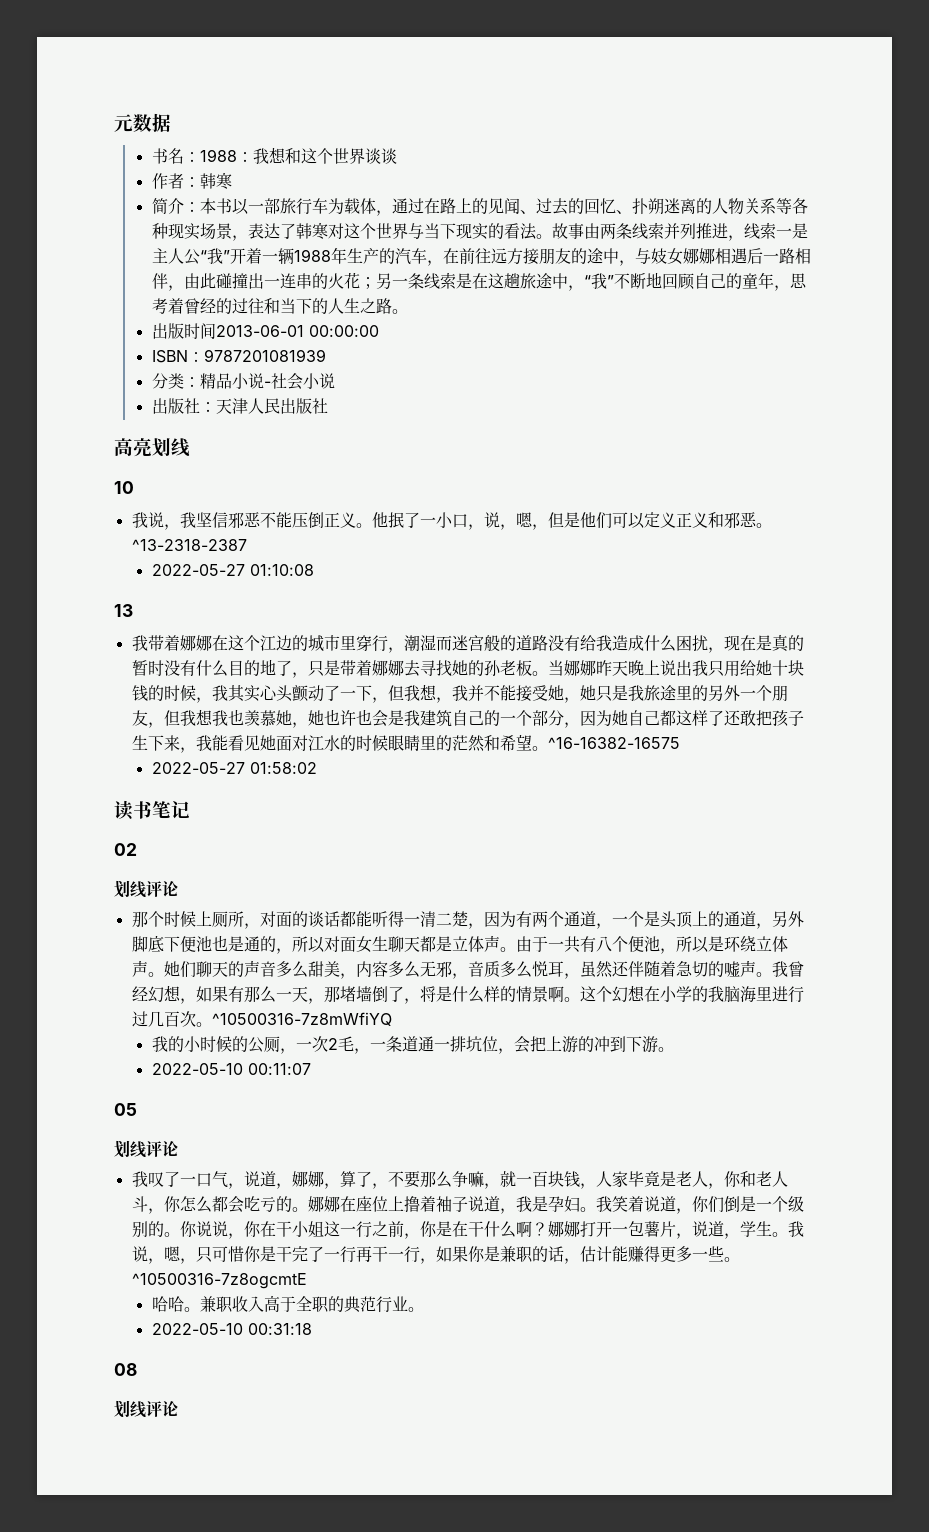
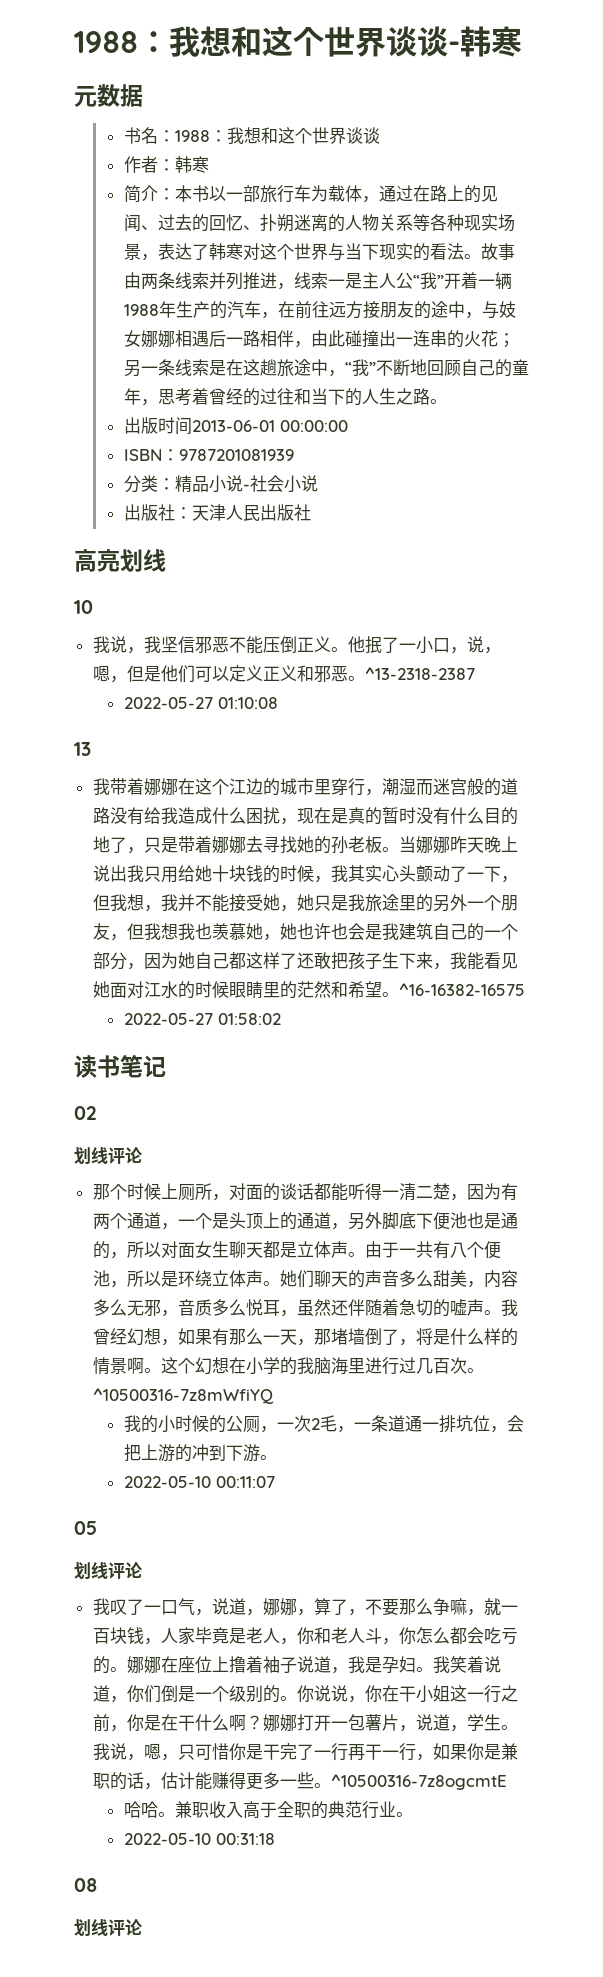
(114, 123) none -> [74,26,522,57] 1988：我想和这个世界谈谈-韩寒 //

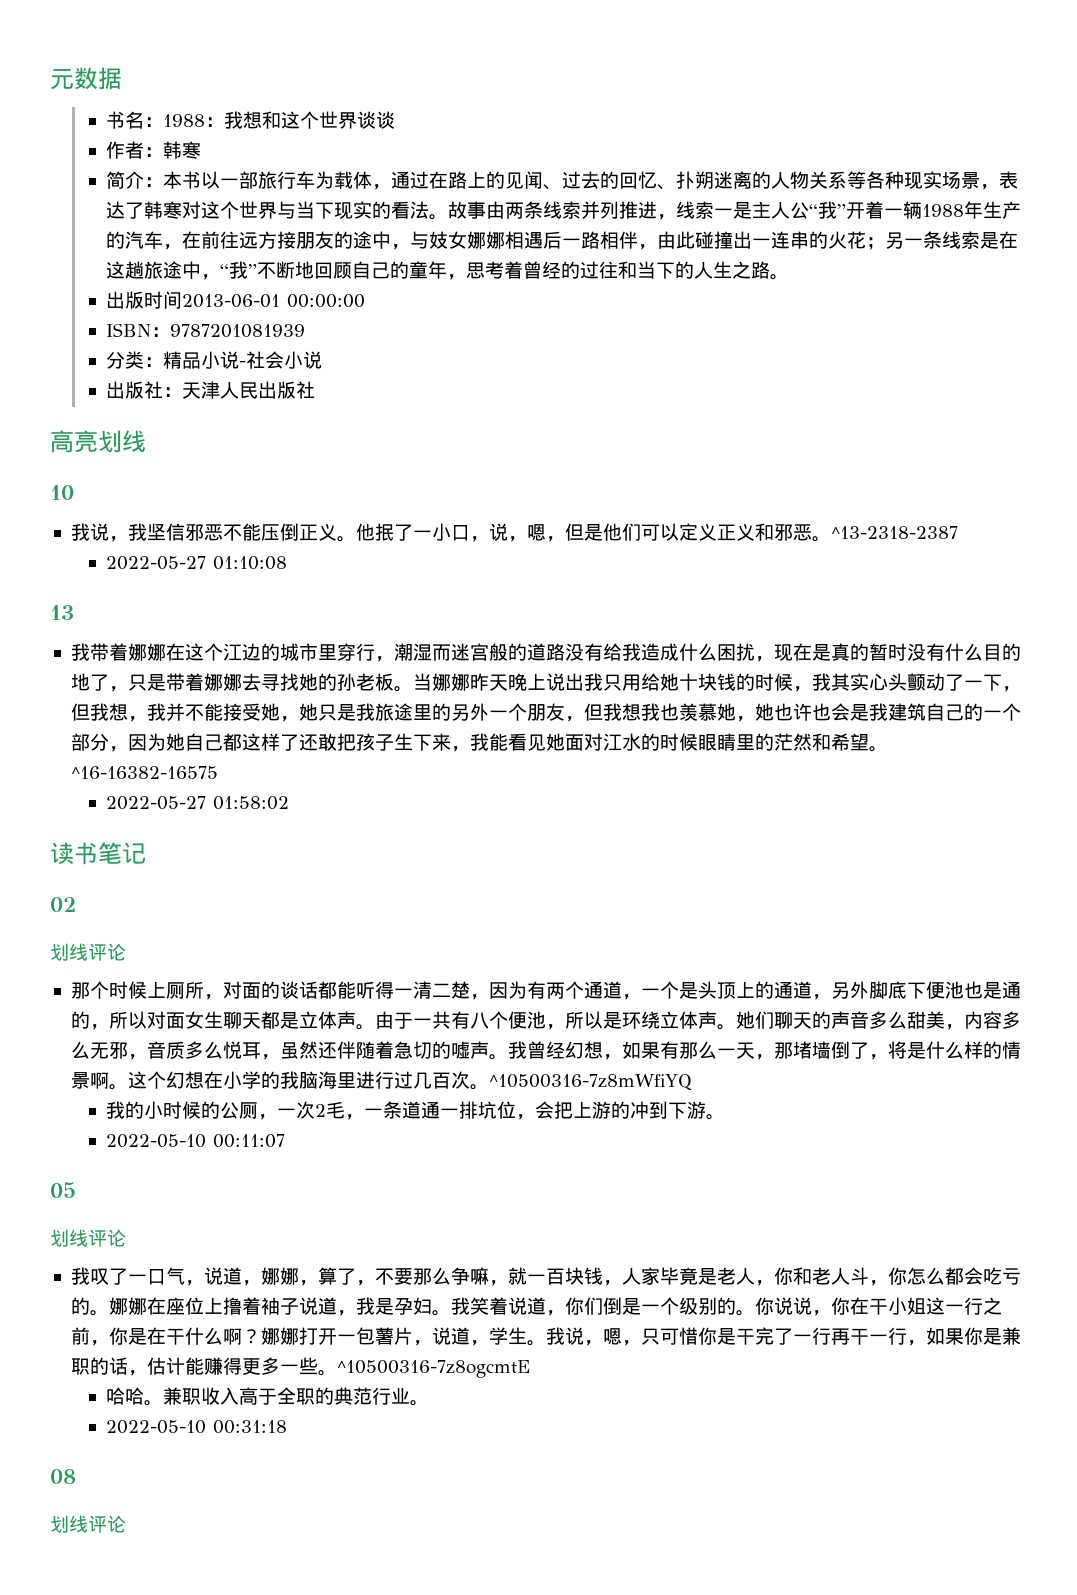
[74,26,522,57] 1988：我想和这个世界谈谈-韩寒 // -> (50, 79) none

